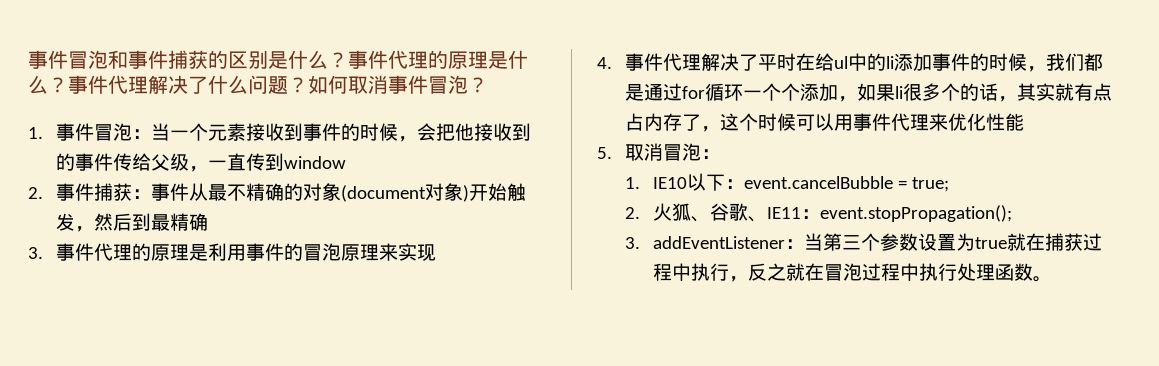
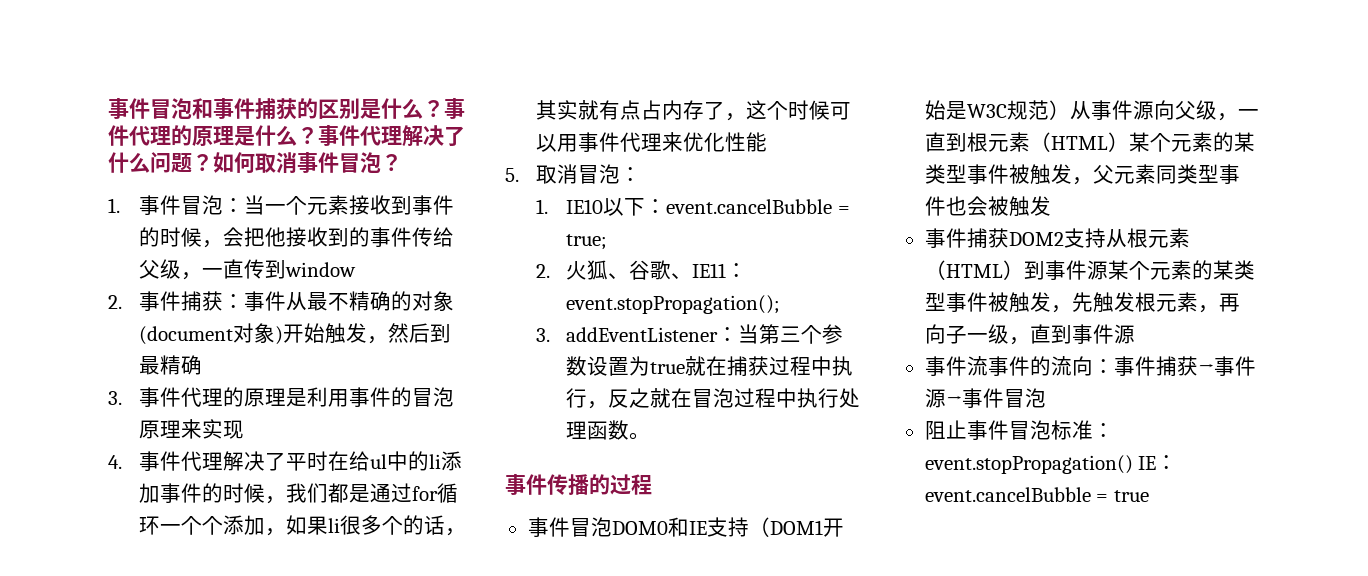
(1052, 279) none -> [505,473,652,495] [527,517,844,537] [924,100,1259,121] [924,132,1255,152] [924,164,1240,185] [924,196,1051,217] [924,228,1190,249] [924,260,1255,280] [924,292,1240,313] [924,324,1135,345] [924,356,1256,377] [924,388,1046,408] [924,420,1114,440] [924,455,1178,474] [924,487,1149,502] // 事件传播的过程 // 事件冒泡DOM0和IE支持（DOM1开始是W3C规范）从事件源向父级，一直到根元素（HTML）某个元素的某类型事件被触发，父元素同类型事件也会被触发 // 事件捕获DOM2支持从根元素（HTML）到事件源某个元素的某类型事件被触发，先触发根元素，再向子一级，直到事件源 // 事件流事件的流向：事件捕获→事件源→事件冒泡 // 阻止事件冒泡标准：event.stopPropagation() IE：event.cancelBubble = true

